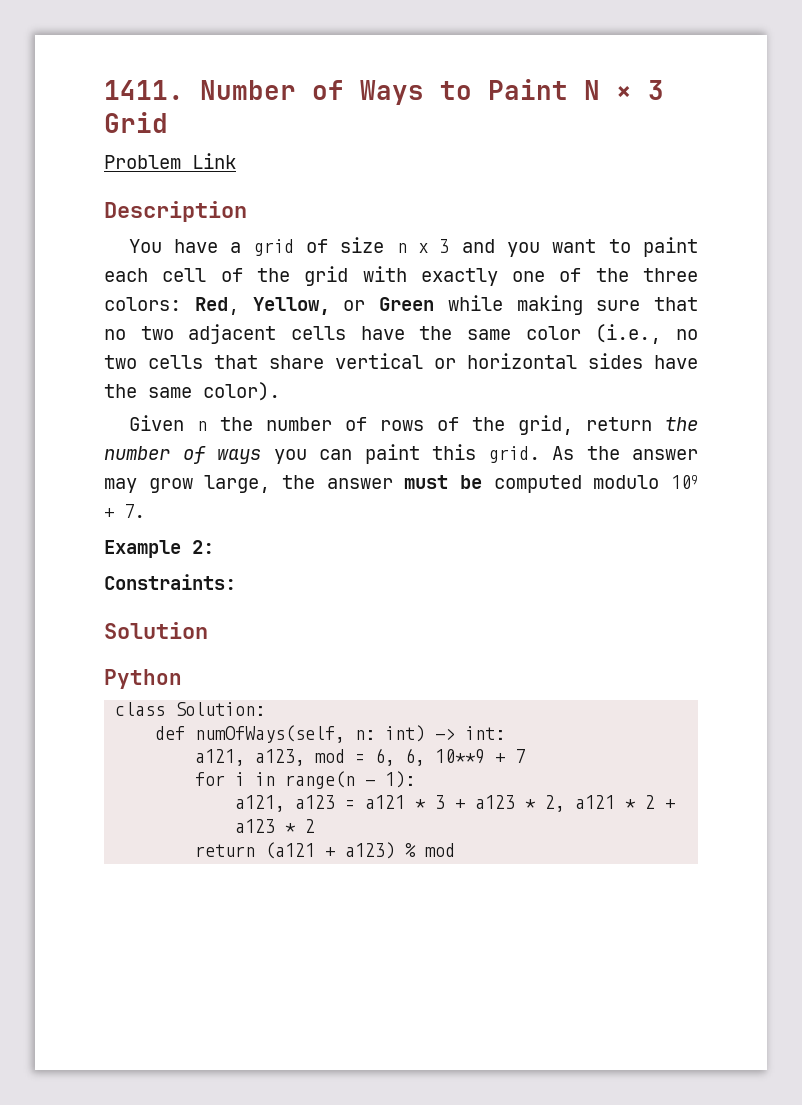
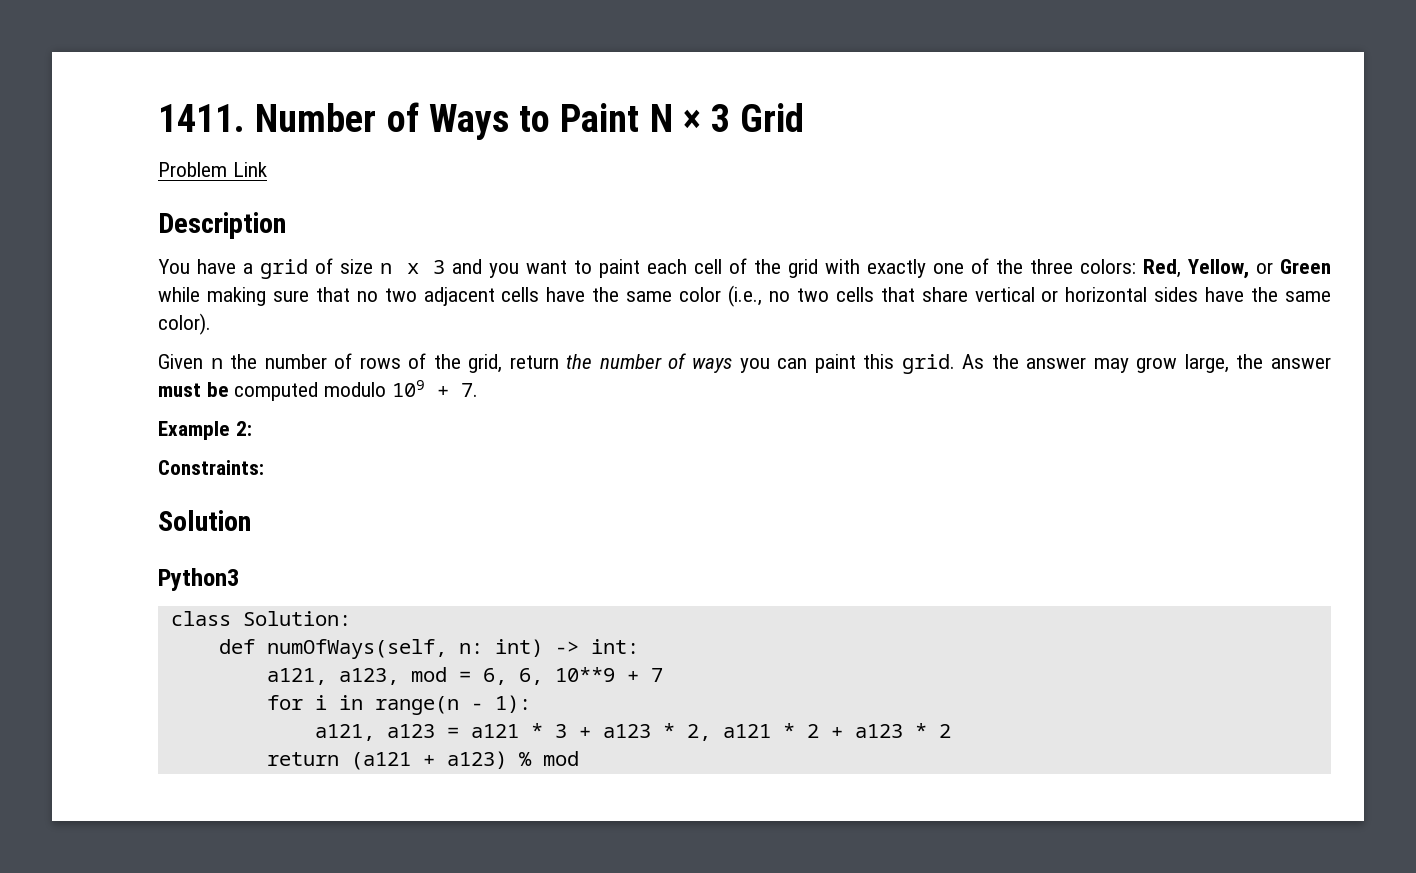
[104,669,182,689] Python -> [158,568,239,591] Python3

